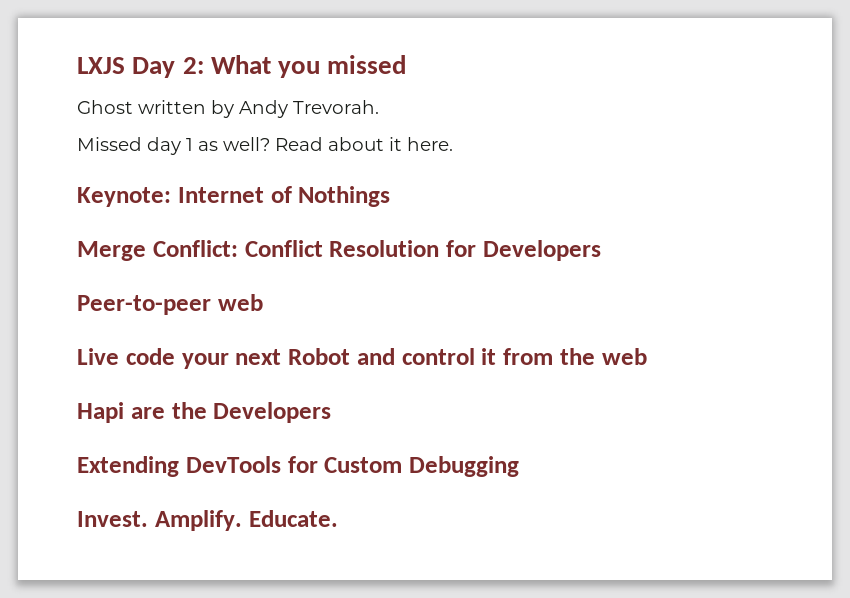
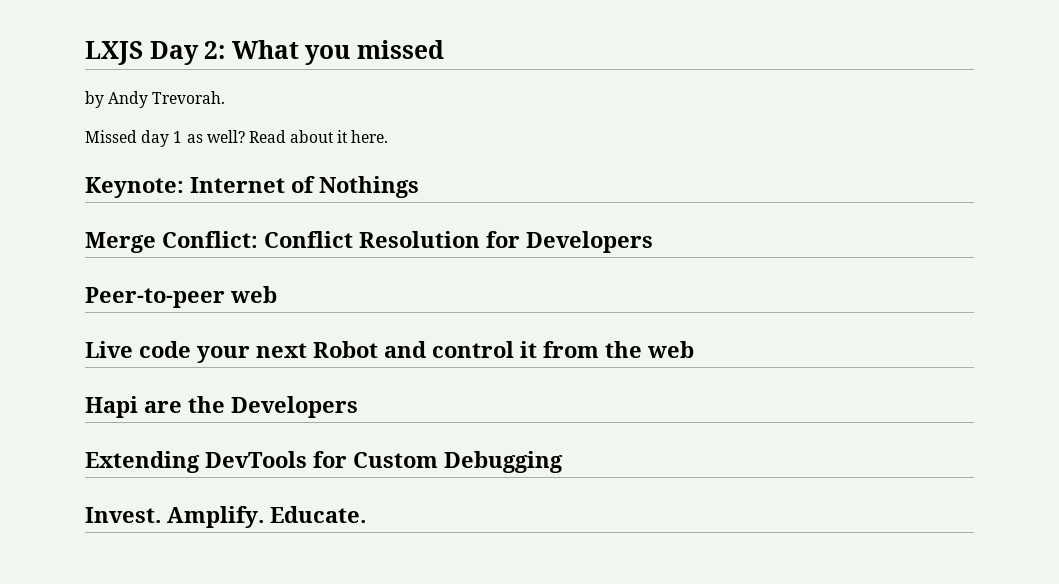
[77,100,206,114] Ghost written -> (445, 49) none

